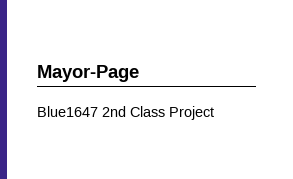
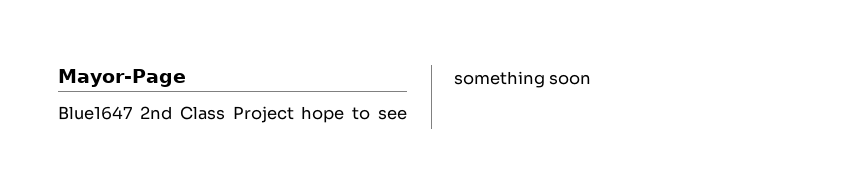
(214, 113) none -> [301,106,407,123] [454,71,592,88] hope to see something soon

